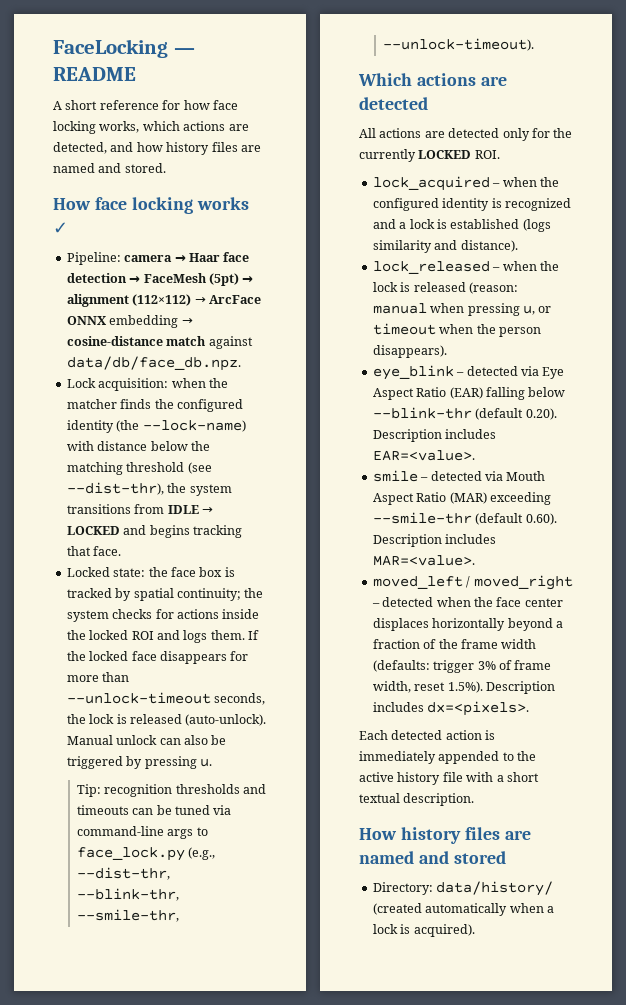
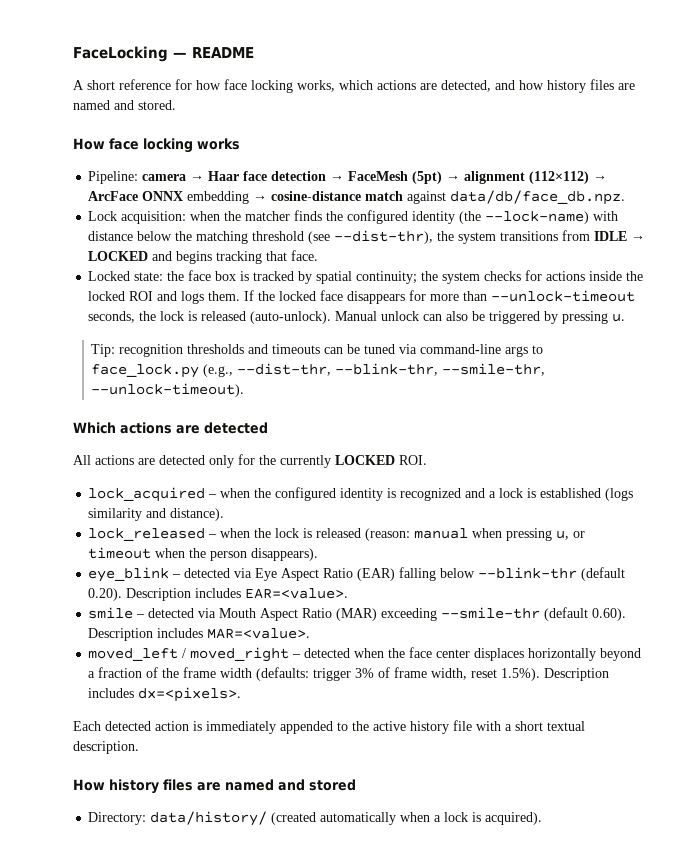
[53,222,68,234] ✓ -> (240, 144) none

